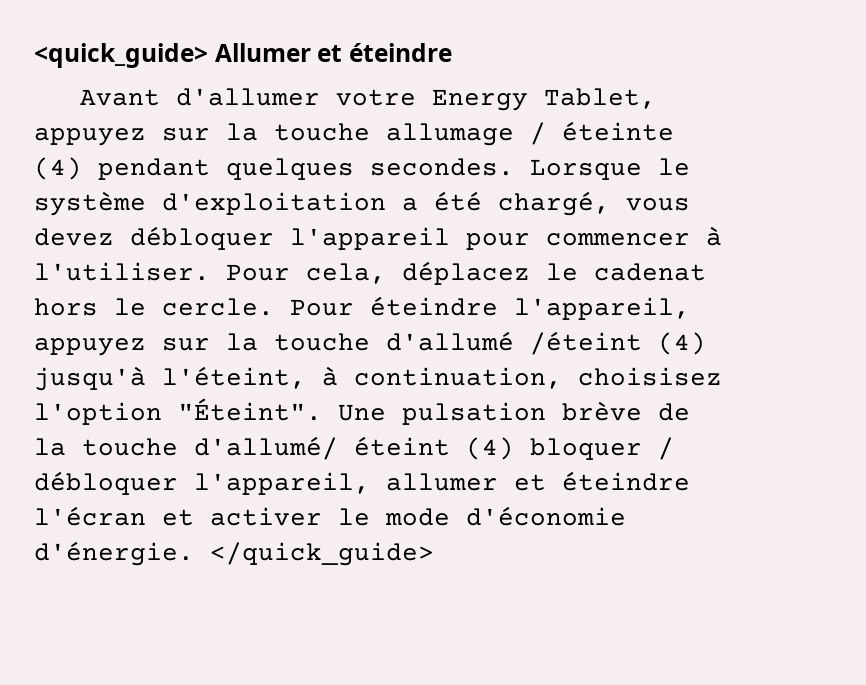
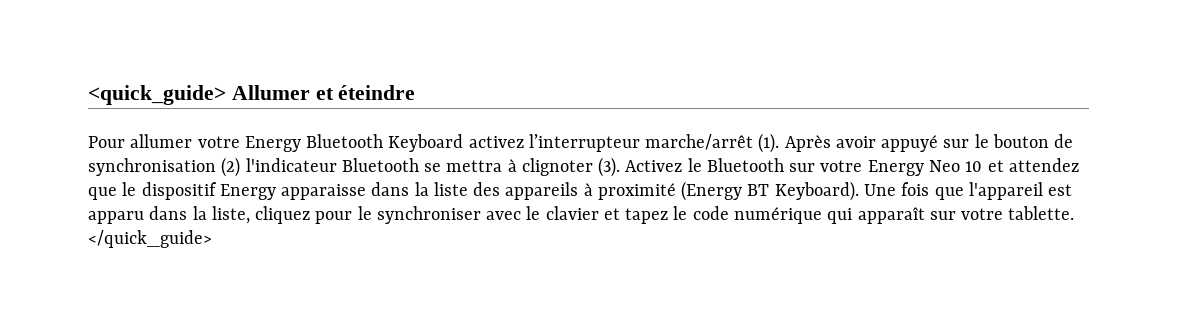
[79,88,656,111] [34,121,674,146] [34,157,690,180] [34,191,690,216] [34,226,722,250] [34,261,706,285] [34,296,690,320] [34,331,706,356] [34,366,722,391] [34,398,690,425] [34,436,674,460] [34,471,690,495] [34,506,626,526] [34,541,194,566] Avant d'allumer votre Energy Tablet, appuyez sur la touche allumage / éteinte (4) pendant quelques secondes. Lorsque le système d'exploitation a été chargé, vous devez débloquer l'appareil pour commencer à l'utiliser. Pour cela, déplacez le cadenat hors le cercle. Pour éteindre l'appareil, appuyez sur la touche d'allumé /éteint (4) jusqu'à l'éteint, à continuation, choisisez l'option "Éteint". Une pulsation brève de la touche d'allumé/ éteint (4) bloquer / débloquer l'appareil, allumer et éteindre l'écran et activer le mode d'économie d'énergie. -> [88,133,1074,153] [88,157,1079,177] [88,181,1073,201] [88,206,1075,224] Pour allumer votre Energy Bluetooth Keyboard activez l’interrupteur marche/arrêt (1). Après avoir appuyé sur le bouton de synchronisation (2) l'indicateur Bluetooth se mettra à clignoter (3). Activez le Bluetooth sur votre Energy Neo 10 et attendez que le dispositif Energy apparaisse dans la liste des appareils à proximité (Energy BT Keyboard). Une fois que l'appareil est apparu dans la liste, cliquez pour le synchroniser avec le clavier et tapez le code numérique qui apparaît sur votre tablette.

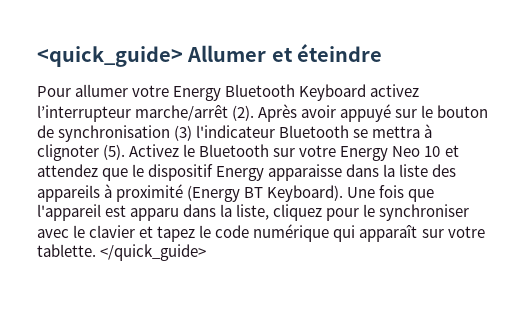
[758,133,780,153] (1). -> [232,105,255,121] (2).
[221,157,241,177] (2) -> [174,125,193,141] (3)
[598,157,621,177] (3). -> [103,144,126,160] (5).

